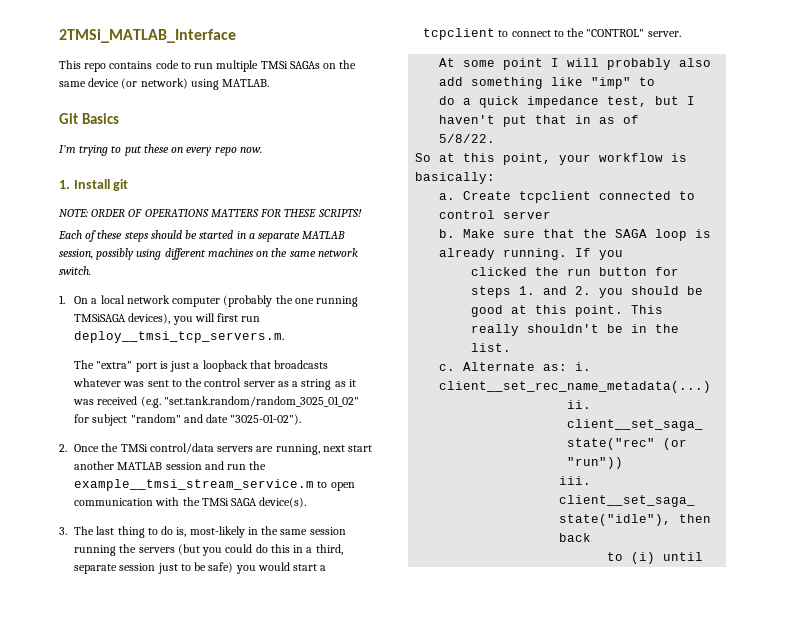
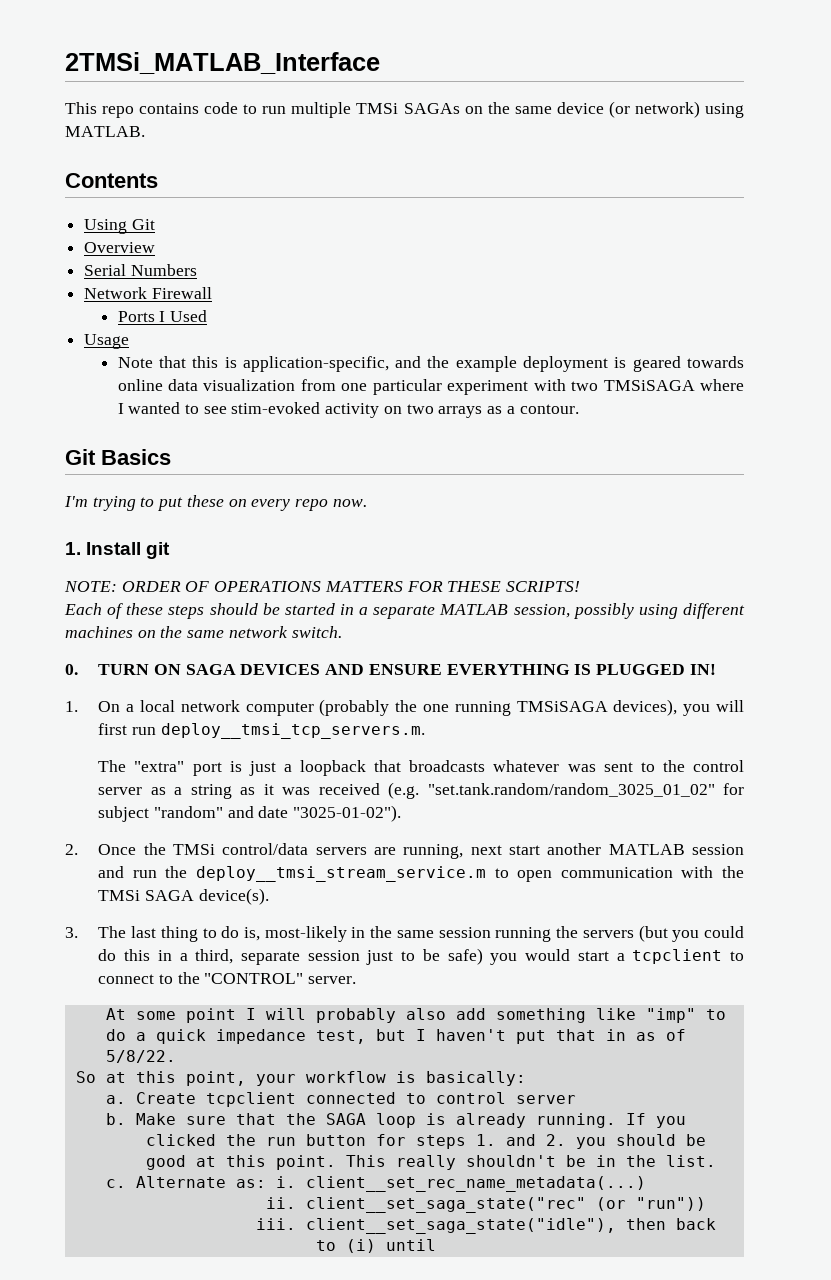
(270, 83) none -> [65,173,158,188] [84,219,155,234] [84,242,156,253] [84,264,197,276] [84,287,212,299] [117,310,208,322] [84,334,130,349] [117,356,744,372] [117,379,745,395] [117,402,579,418] // Contents // Using Git // Overview // Serial Numbers // Network Firewall // Ports I Used // Usage // Note that this is application-specific, and the example deployment is geared towards online data visualization from one particular experiment with two TMSiSAGA where I wanted to see stim-evoked activity on two arrays as a contour.
(91, 270) none -> [65,664,716,675] // 0. TURN ON SAGA DEVICES AND ENSURE EVERYTHING IS PLUGGED IN!
[74,479,315,491] example__tmsi_stream_service.m -> [196,866,487,882] deploy__tmsi_stream_service.m

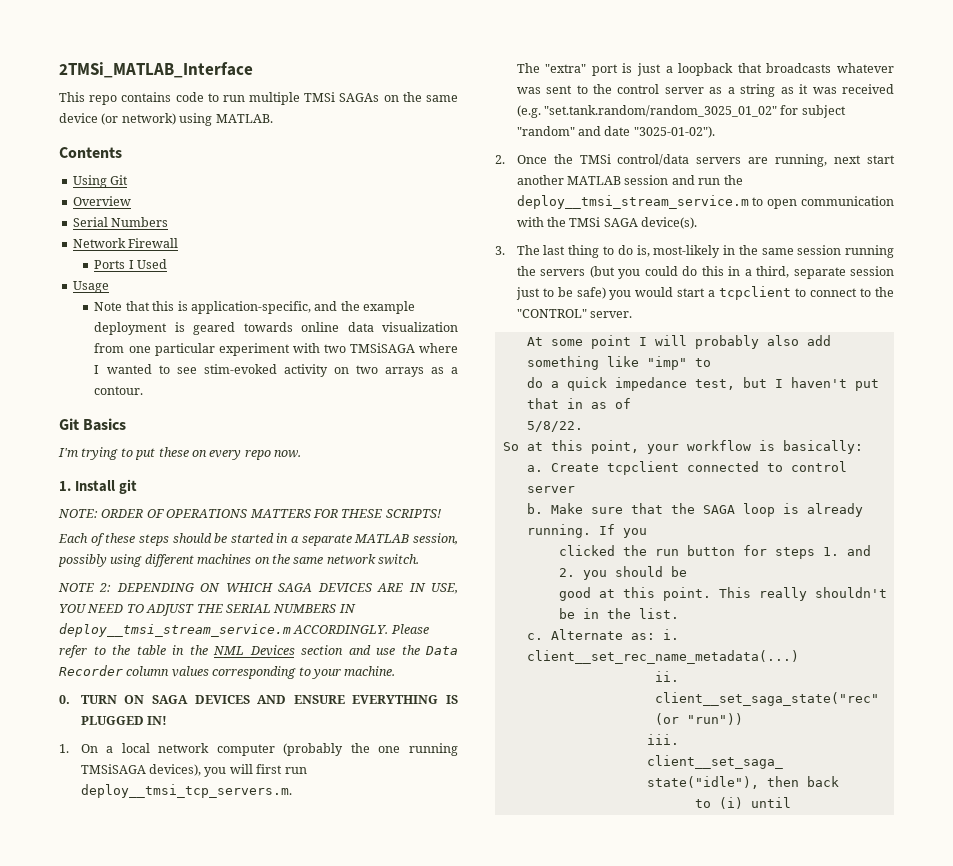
(342, 632) none -> [58,583,459,594] [59,604,356,616] [59,623,429,637] [59,645,458,658] [59,665,396,679] // NOTE 2: DEPENDING ON WHICH SAGA DEVICES ARE IN USE, YOU NEED TO ADJUST THE SERIAL NUMBERS IN deploy__tmsi_stream_service.m ACCORDINGLY. Please refer to the table in the NML Devices section and use the Data Recorder column values corresponding to your machine.

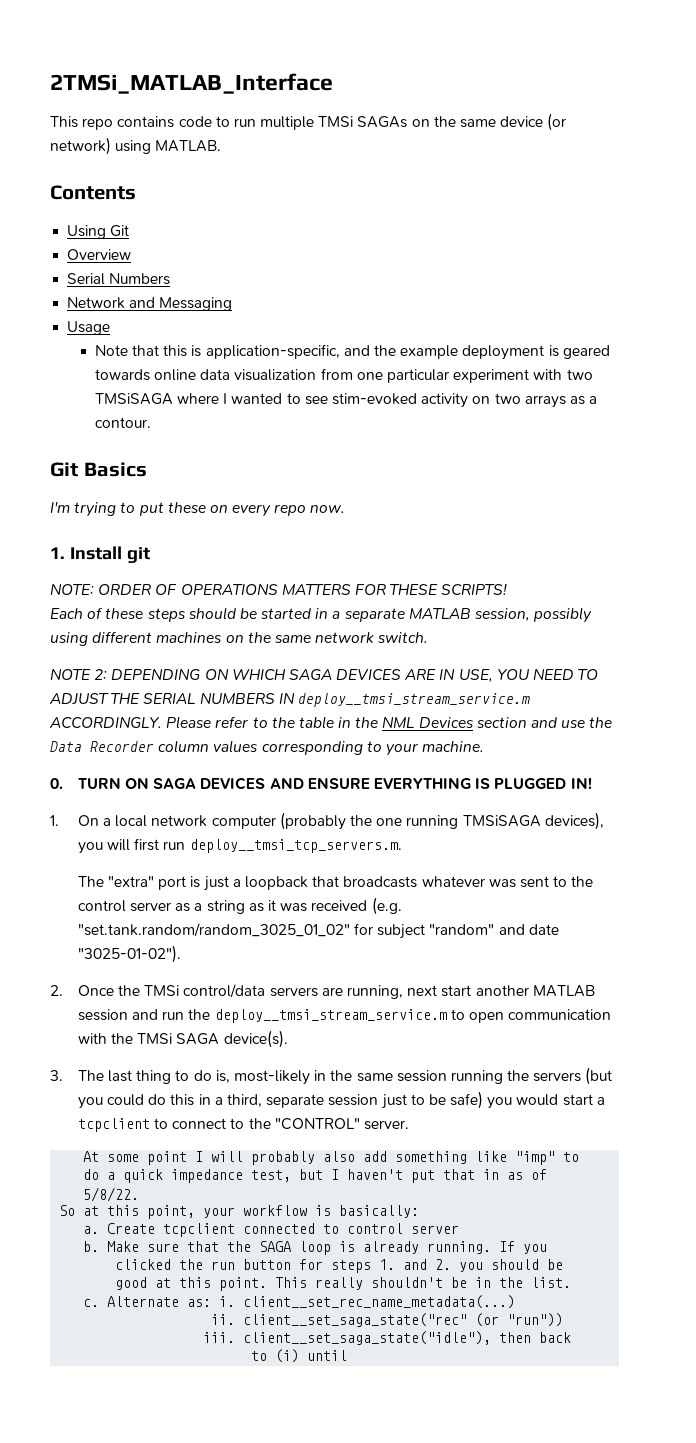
[128,238,179,248] [94,259,168,269] Firewall // Ports I Used -> [129,297,233,311] and Messaging

